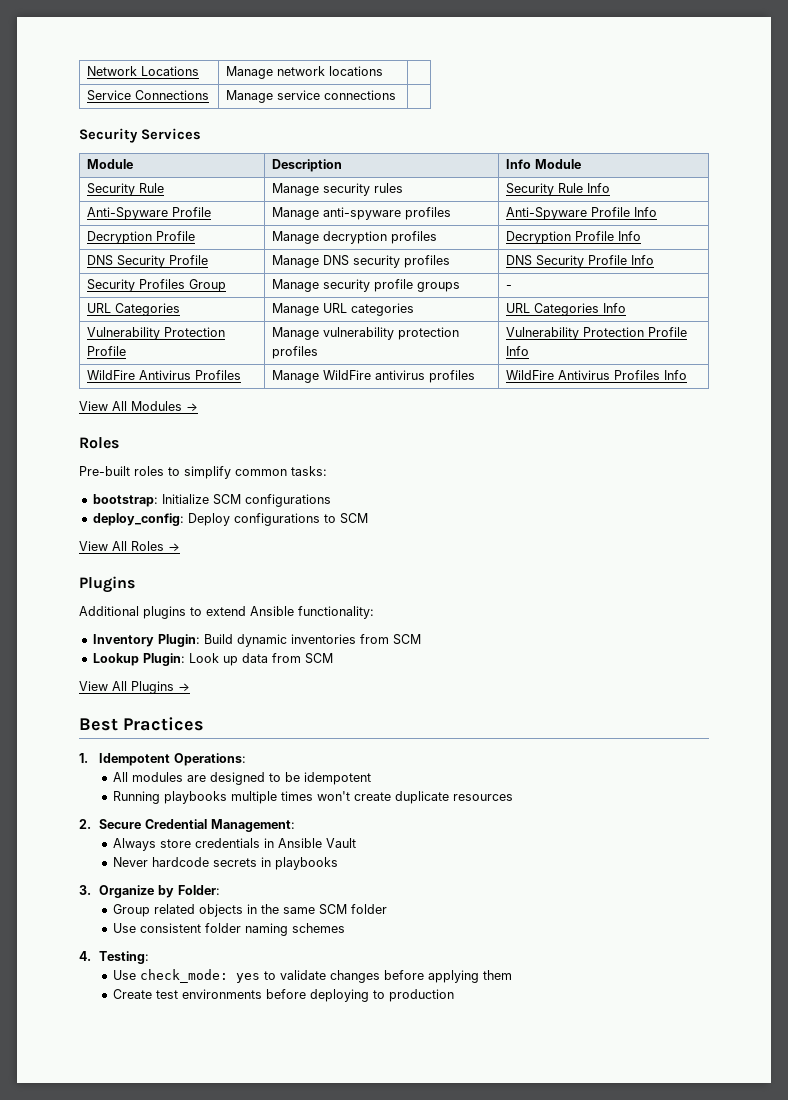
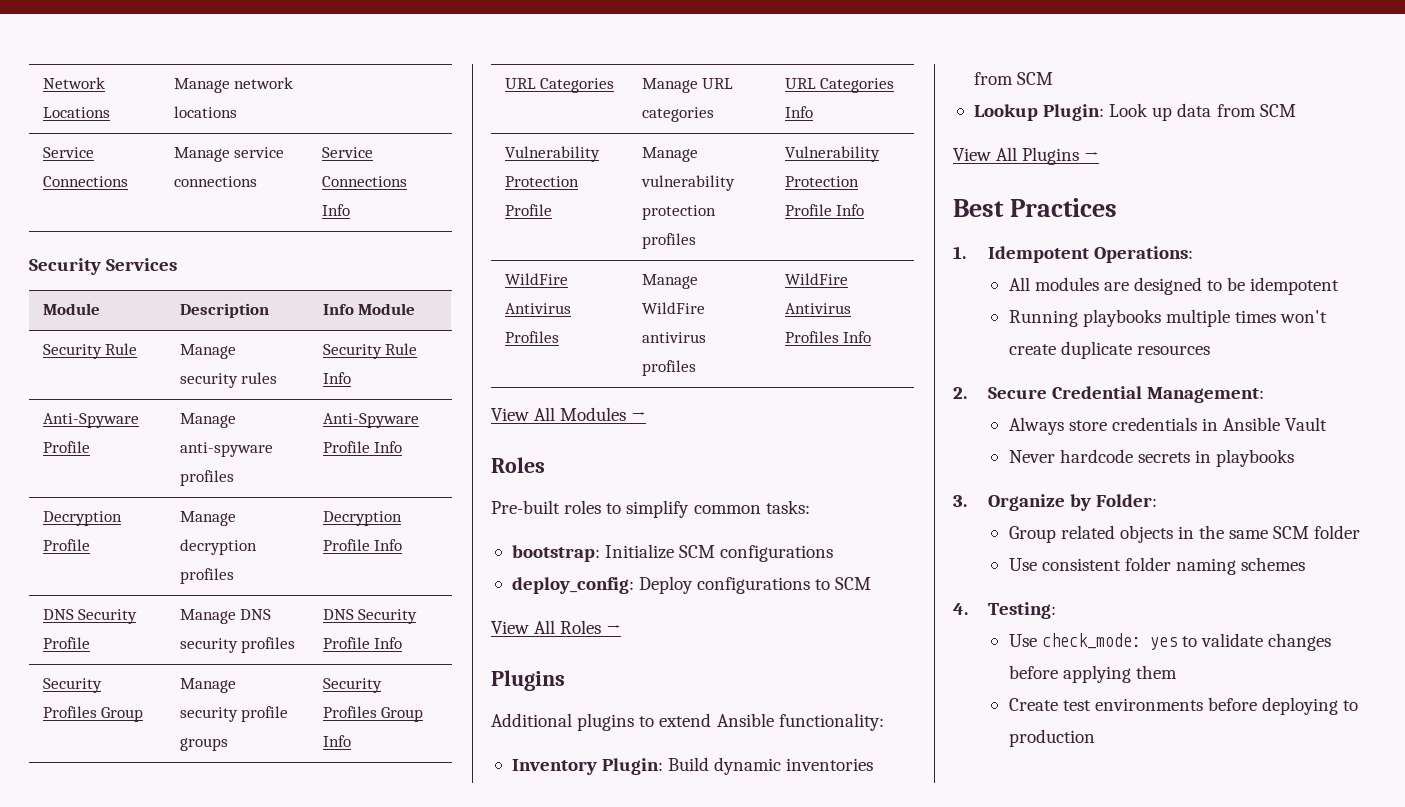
(397, 95) none -> [321,147,373,158] [321,176,407,187] [321,204,350,216] Service Connections Info
[506,285,513,289] - -> [322,678,382,693] [322,706,424,722] [322,735,351,747] Security Profiles Group Info

